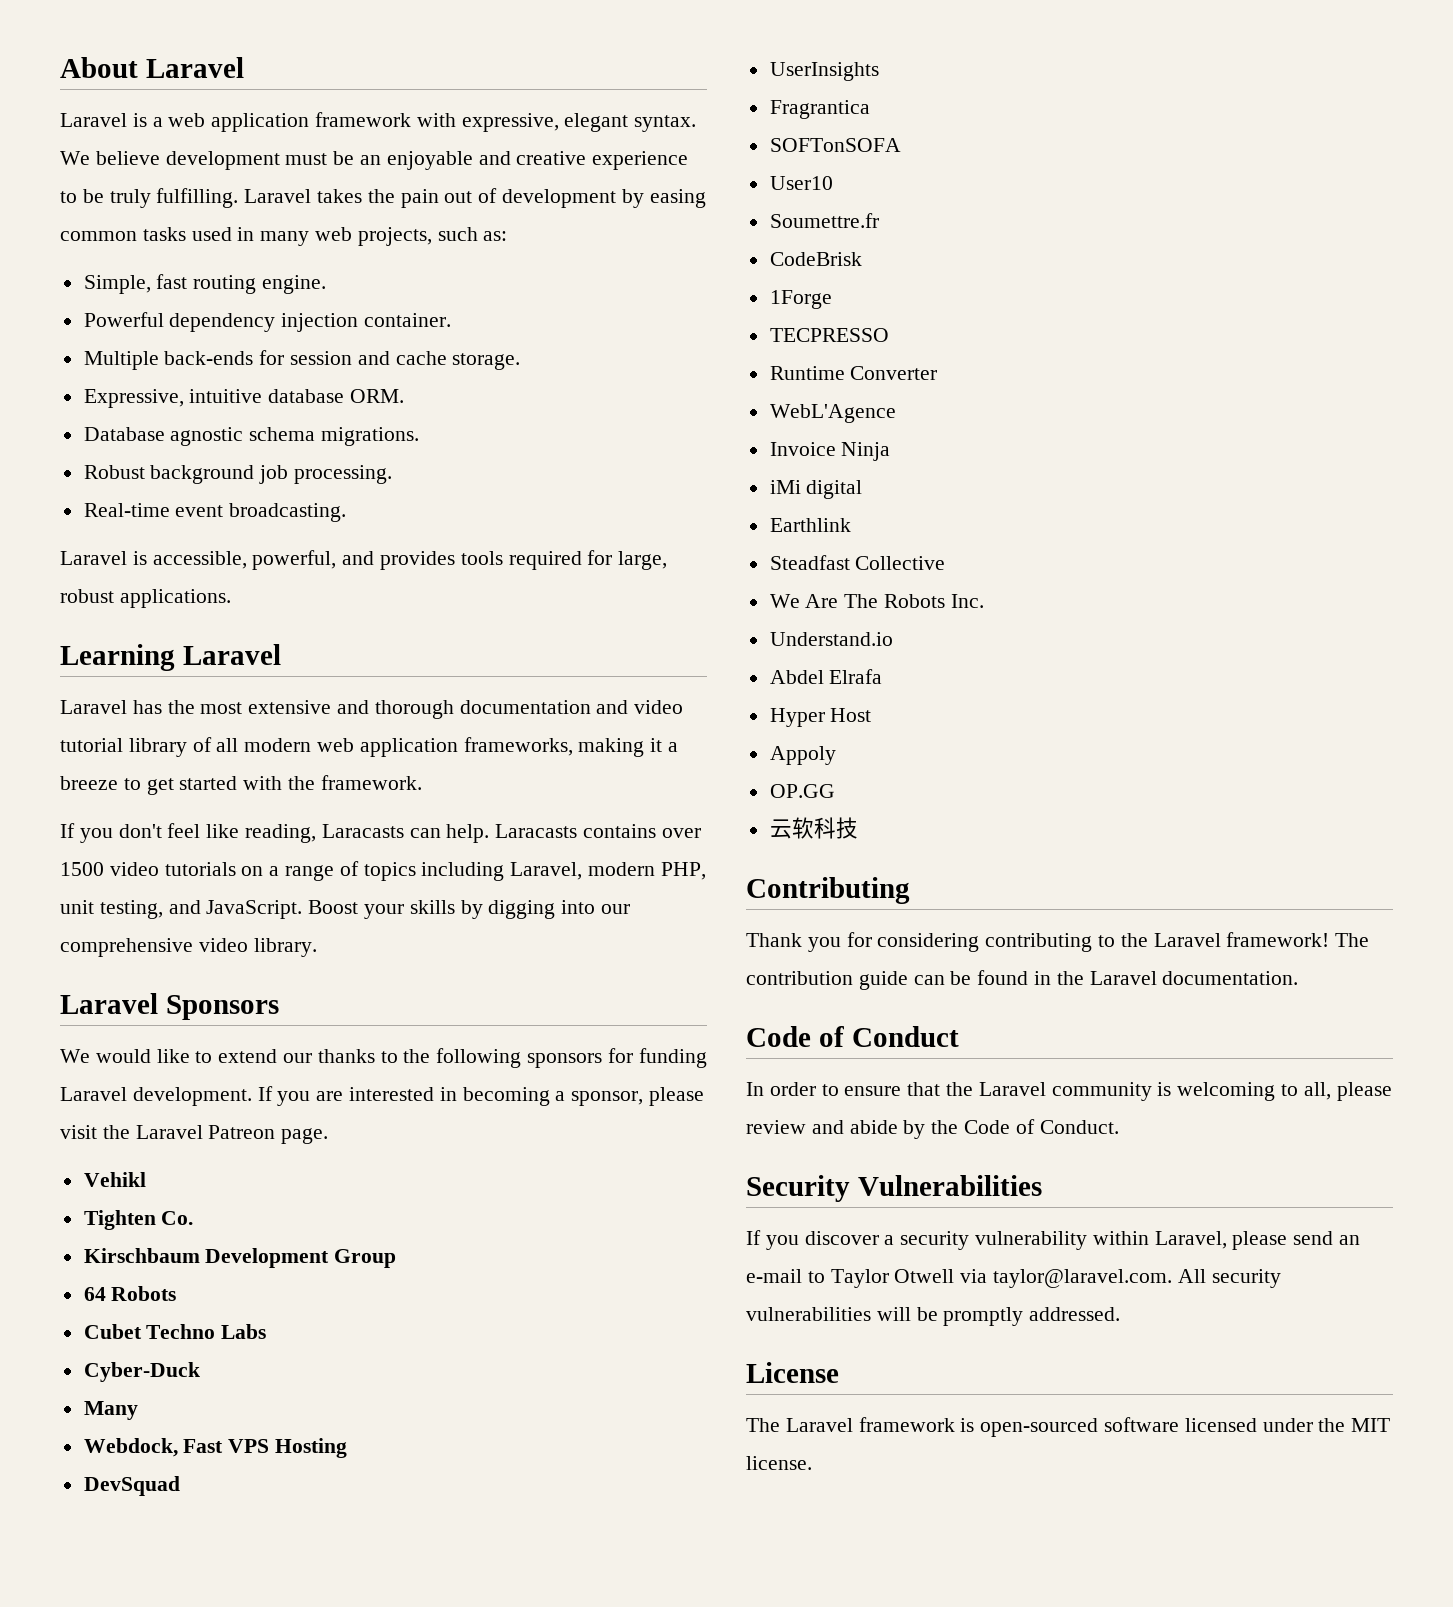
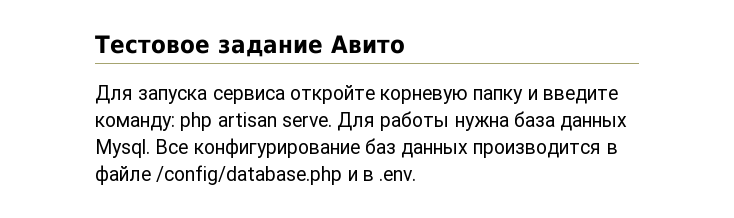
[60,57,244,78] [60,112,697,132] [60,151,689,170] [60,188,706,208] [60,227,508,246] [83,274,327,294] [83,312,452,332] [83,350,521,370] [83,389,405,408] [83,427,420,446] [83,465,393,484] [83,503,347,522] [60,550,668,570] [60,589,231,608] [60,644,281,671] [60,700,684,719] [60,737,679,757] [60,775,422,795] [60,823,701,843] [60,861,706,881] [60,900,631,919] [60,938,317,957] [60,993,279,1020] [60,1048,707,1068] [60,1086,705,1106] [60,1125,329,1144] [83,1172,146,1187] [83,1210,194,1230] [83,1248,397,1268] [83,1286,177,1301] [83,1324,267,1339] [83,1362,200,1382] [83,1401,138,1420] [83,1438,348,1458] [83,1476,180,1496] [769,62,879,81] [769,100,870,119] [769,138,901,152] [769,176,833,190] [769,213,879,228] [769,252,862,266] [769,290,832,309] [769,328,889,342] [769,366,938,380] [769,404,896,423] [769,442,891,461] [769,480,863,499] [769,518,851,532] [769,555,946,570] [769,594,984,608] [769,632,893,646] [769,669,883,684] [769,708,872,727] [769,746,836,765] [769,784,835,798] [769,817,858,839] [746,877,910,904] [746,932,1370,952] [746,970,1299,990] [746,1026,959,1047] [746,1082,1392,1101] [746,1119,1119,1139] [746,1175,1042,1202] [746,1230,1361,1250] [746,1269,1281,1288] [746,1307,1121,1326] [746,1362,839,1383] [746,1417,1391,1437] [746,1456,812,1470] About Laravel // Laravel is a web application framework with expressive, elegant syntax. We believe development must be an enjoyable and creative experience to be truly fulfilling. Laravel takes the pain out of development by easing common tasks used in many web projects, such as: // Simple, fast routing engine. // Powerful dependency injection container. // Multiple back-ends for session and cache storage. // Expressive, intuitive database ORM. // Database agnostic schema migrations. // Robust background job processing. // Real-time event broadcasting. // Laravel is accessible, powerful, and provides tools required for large, robust applications. // Learning Laravel // Laravel has the most extensive and thorough documentation and video tutorial library of all modern web application frameworks, making it a breeze to get started with the framework. // If you don't feel like reading, Laracasts can help. Laracasts contains over 1500 video tutorials on a range of topics including Laravel, modern PHP, unit testing, and JavaScript. Boost your skills by digging into our comprehensive video library. // Laravel Sponsors // We would like to extend our thanks to the following sponsors for funding Laravel development. If you are interested in becoming a sponsor, please visit the Laravel Patreon page. // Vehikl // Tighten Co. // Kirschbaum Development Group // 64 Robots // Cubet Techno Labs // Cyber-Duck // Many // Webdock, Fast VPS Hosting // DevSquad // UserInsights // Fragrantica // SOFTonSOFA // User10 // Soumettre.fr // CodeBrisk // 1Forge // TECPRESSO // Runtime Converter // WebL'Agence // Invoice Ninja // iMi digital // Earthlink // Steadfast Collective // We Are The Robots Inc. // Understand.io // Abdel Elrafa // Hyper Host // Appoly // OP.GG // 云软科技 // Contributing // Thank you for considering contributing to the Laravel framework! The contribution guide can be found in the Laravel documentation. // Code of Conduct // In order to ensure that the Laravel community is welcoming to all, please review and abide by the Code of Conduct. // Security Vulnerabilities // If you discover a security vulnerability within Laravel, please send an e-mail to Taylor Otwell via taylor@laravel.com. All security vulnerabilities will be promptly addressed. // License // The Laravel framework is open-sourced software licensed under the MIT license. -> [95,35,405,57] [95,85,618,104] [95,111,628,131] [95,138,618,158] [95,165,417,185] Тестовое задание Авито // Для запуска сервиса откройте корневую папку и введите команду: php artisan serve. Для работы нужна база данных Mysql. Все конфигурирование баз данных производится в файле /config/database.php и в .env.

